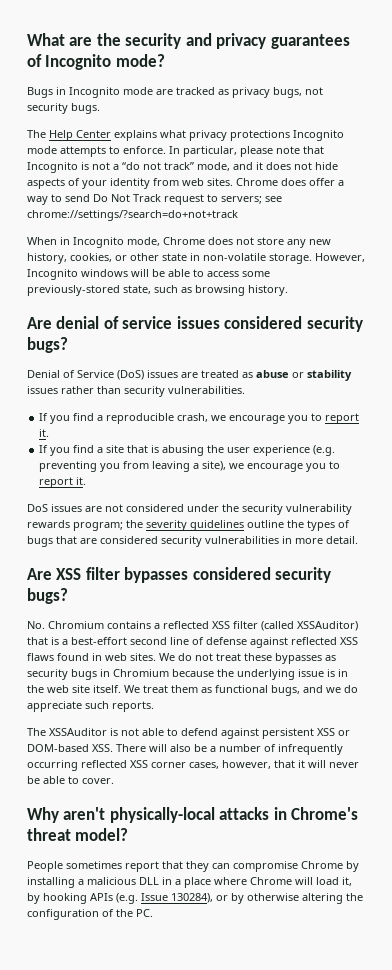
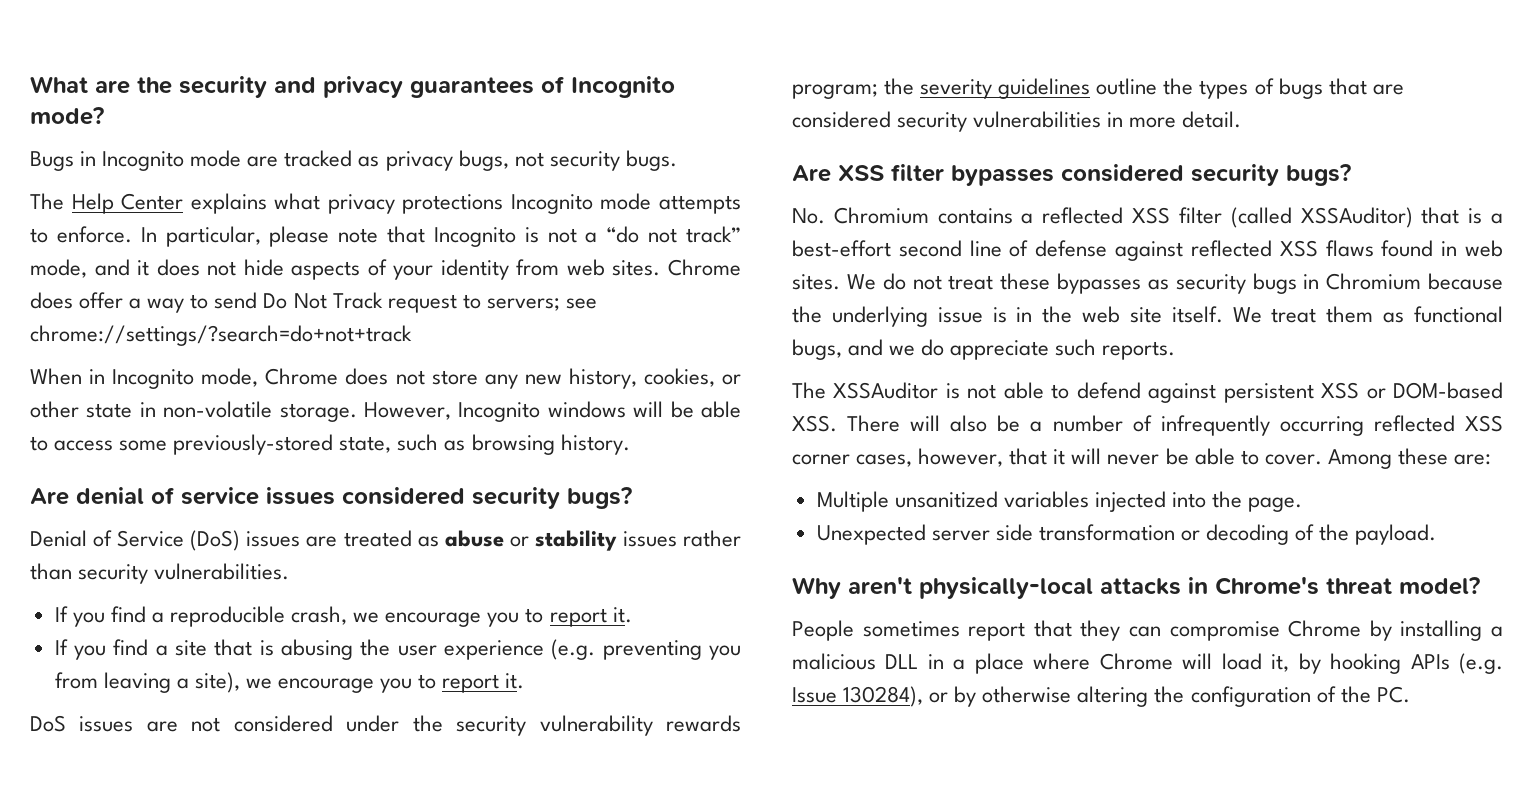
(114, 781) none -> [1327,448,1491,469] [816,491,1303,512] [816,524,1437,545] Among these are: // Multiple unsanitized variables injected into the page. // Unexpected server side transformation or decoding of the payload.

